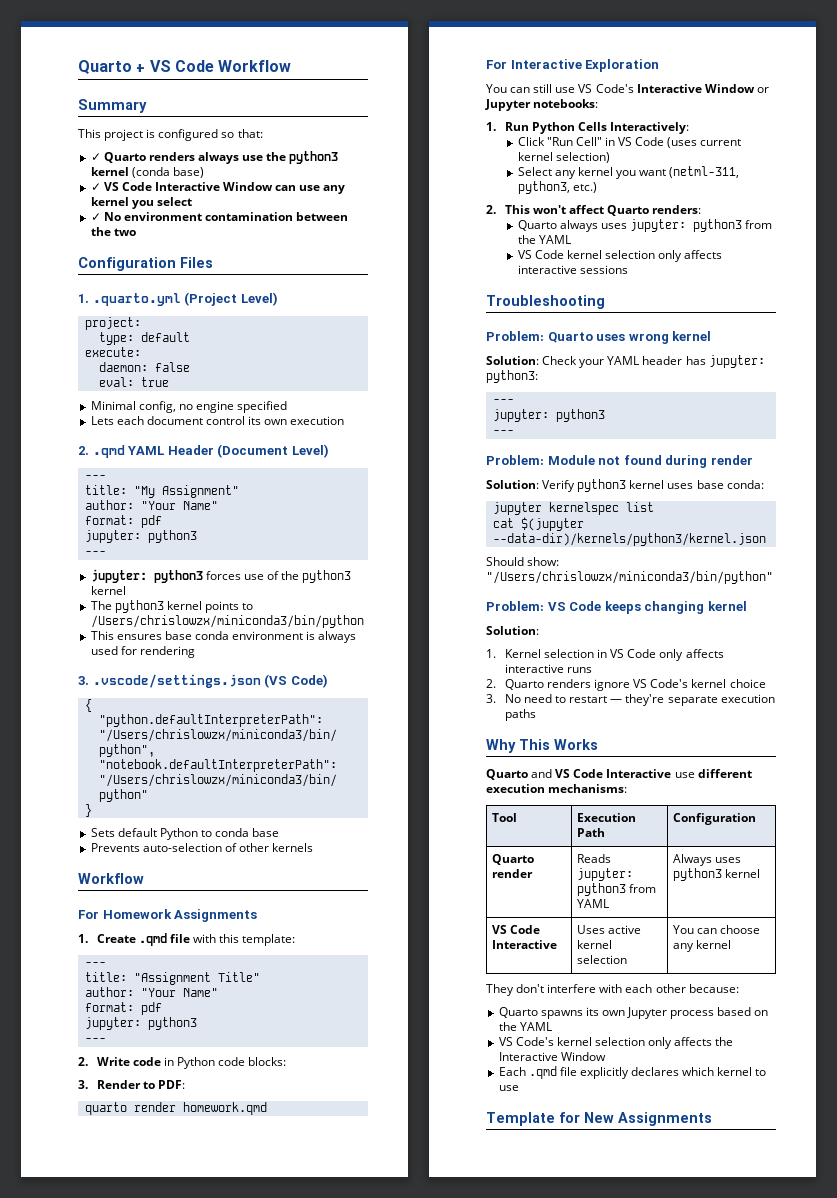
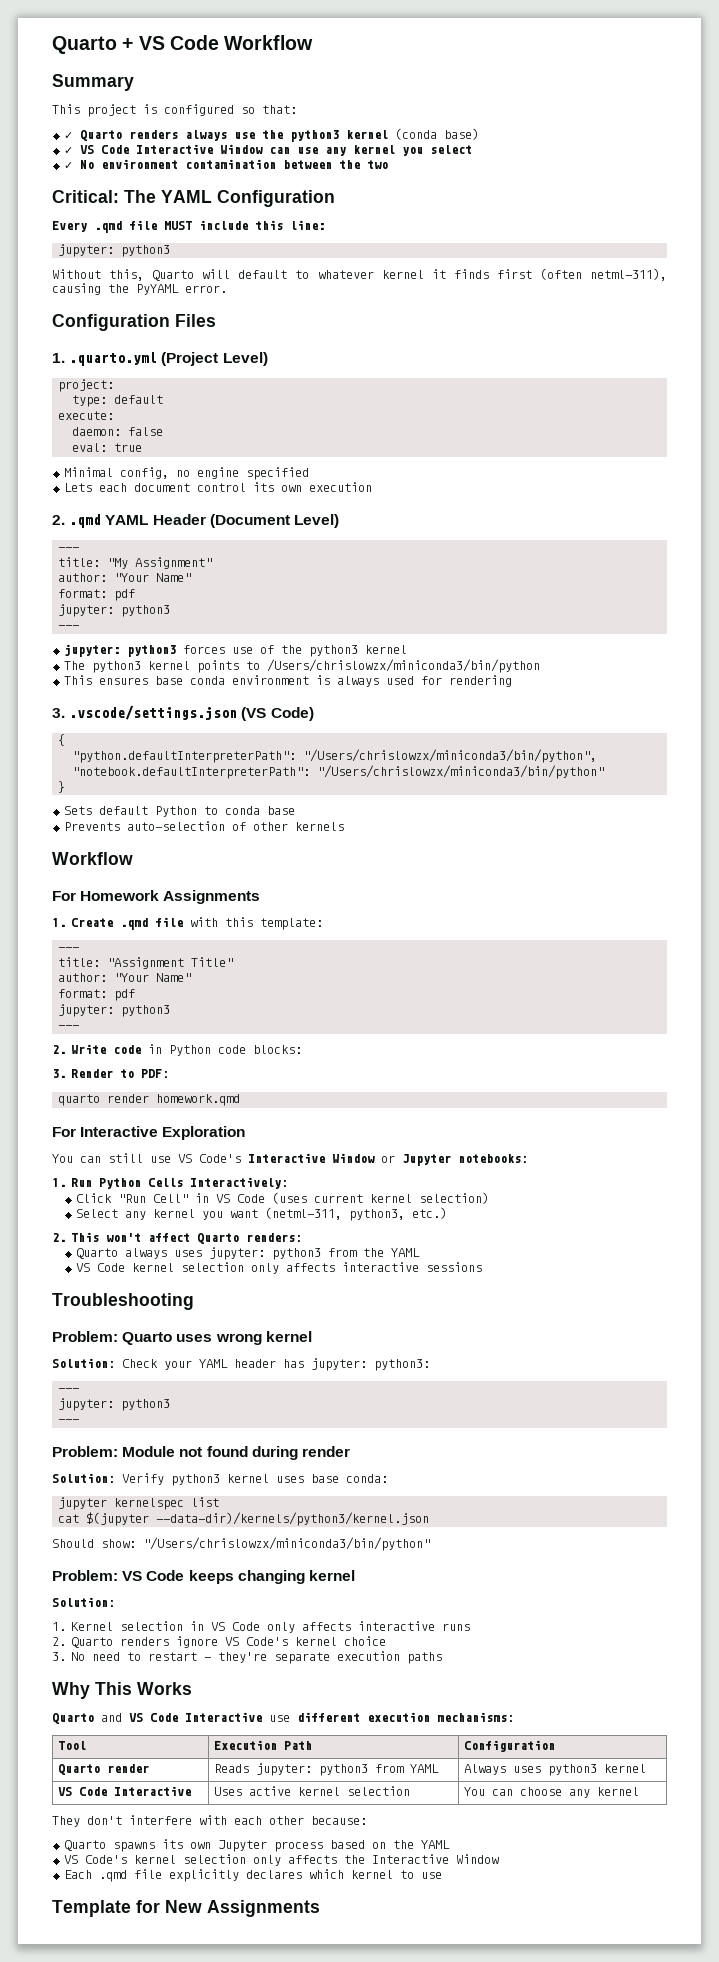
(136, 232) none -> [52,190,335,207] [52,220,325,233] [58,244,171,257] [52,268,667,281] [52,283,227,295] // Critical: The YAML Configuration // Every .qmd file MUST include this line: // jupyter: python3 // Without this, Quarto will default to whatever kernel it finds first (often netml-311), causing the PyYAML error.

